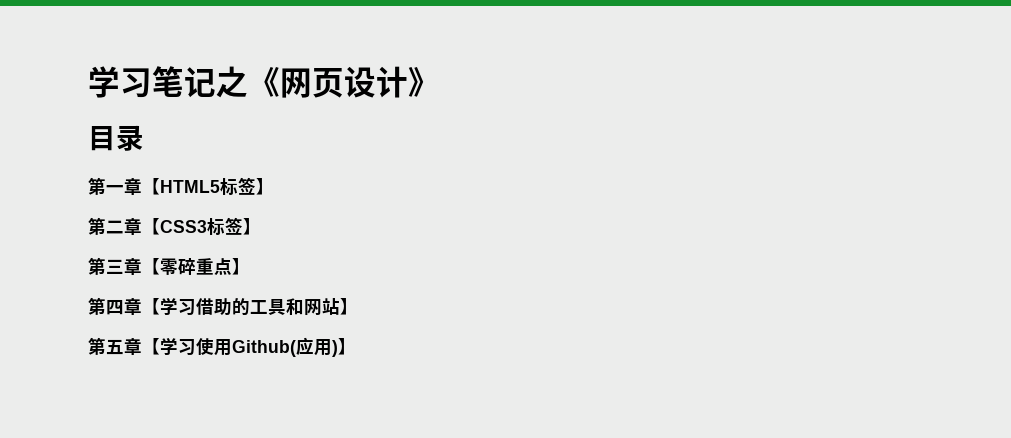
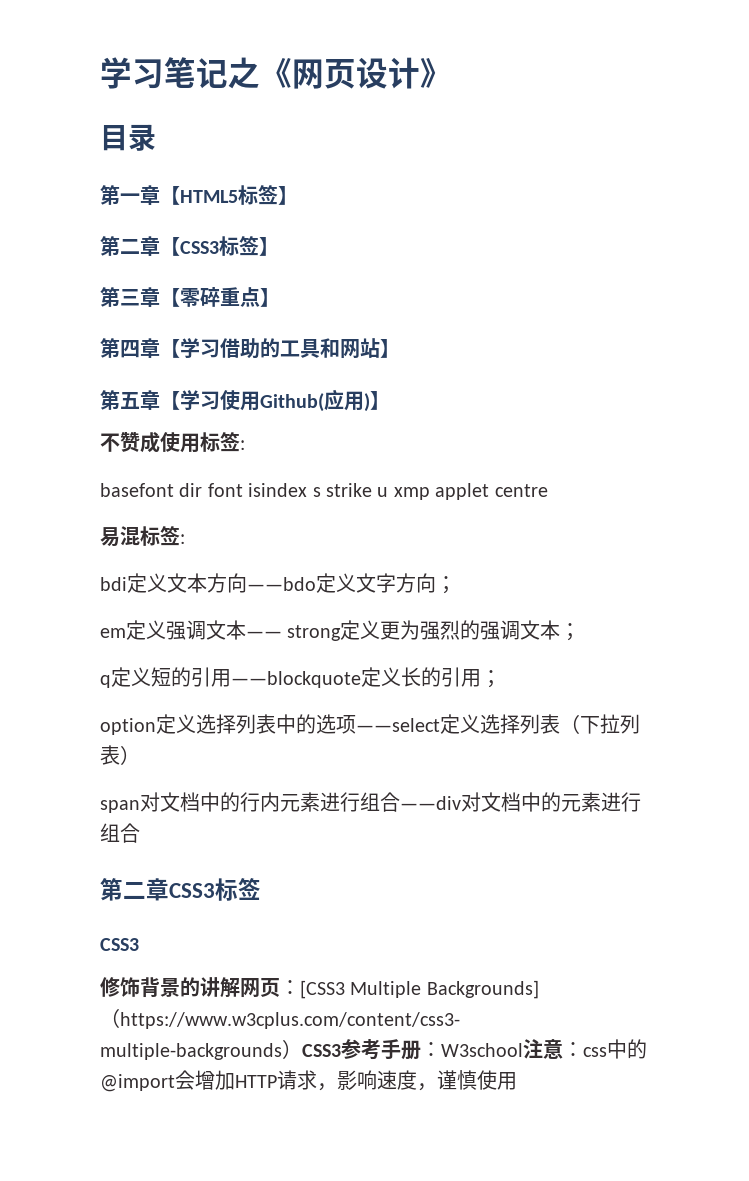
(356, 346) none -> [100,431,245,453] [100,483,548,500] [100,526,185,547] [100,573,456,594] [100,620,581,641] [100,667,501,688] [100,714,640,735] [100,745,140,765] [100,792,641,813] [100,823,140,843] [100,878,261,901] [100,938,139,951] [100,977,539,999] [100,1008,460,1029] [100,1039,647,1060] [100,1070,517,1092] // 不赞成使用标签: // basefont dir font isindex s strike u xmp applet centre // 易混标签: // bdi定义文本方向——bdo定义文字方向； // em定义强调文本—— strong定义更为强烈的强调文本； // q定义短的引用——blockquote定义长的引用； // option定义选择列表中的选项——select定义选择列表（下拉列表） // span对文档中的行内元素进行组合——div对文档中的元素进行组合 // 第二章CSS3标签 // CSS3 // 修饰背景的讲解网页：[CSS3 Multiple Backgrounds]（https://www.w3cplus.com/content/css3- multiple-backgrounds）CSS3参考手册：W3school注意：css中的@import会增加HTTP请求，影响速度，谨慎使用

